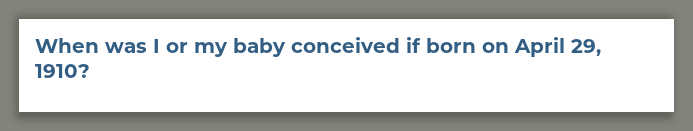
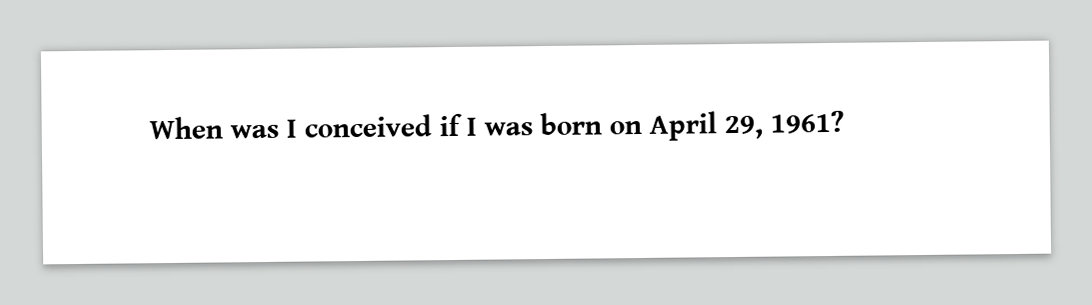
[166,37,421,57] or my baby conceived if -> [304,113,533,138] conceived if I was
[35,64,90,78] 1910? -> [770,110,844,134] 1961?

